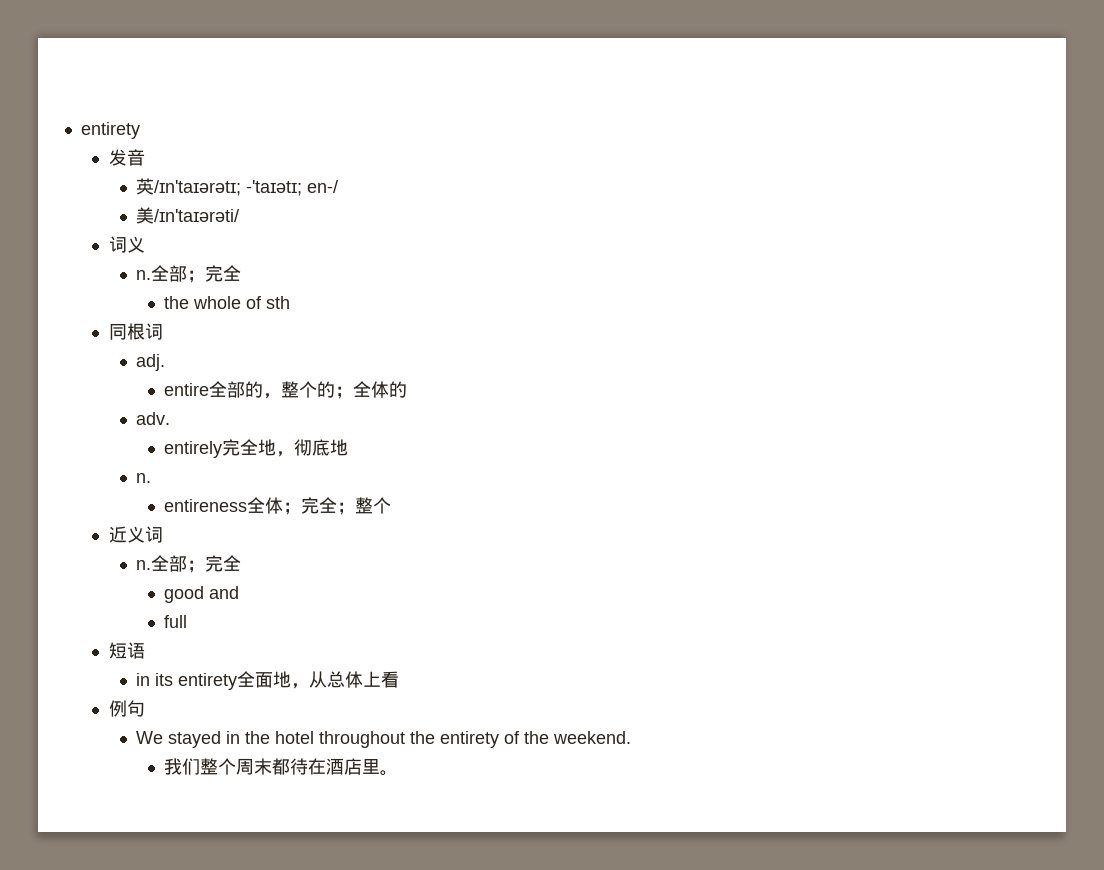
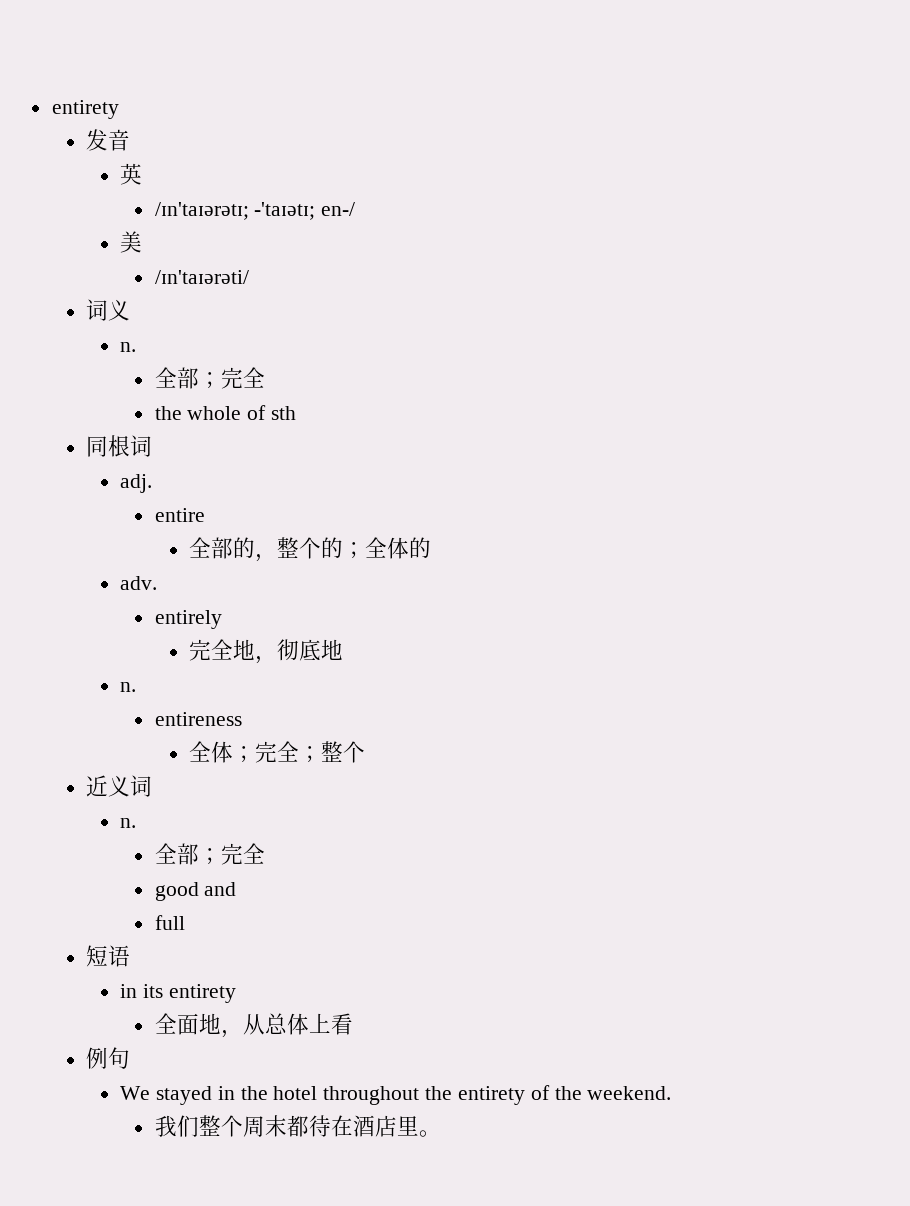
(155, 186) none -> (143, 174) //
(155, 215) none -> (143, 242) //
(152, 275) none -> (137, 347) //
(210, 389) none -> (205, 515) //
(223, 449) none -> (222, 619) //
(248, 505) none -> (242, 719) //
(152, 565) none -> (137, 823) //
(238, 681) none -> (236, 993) //

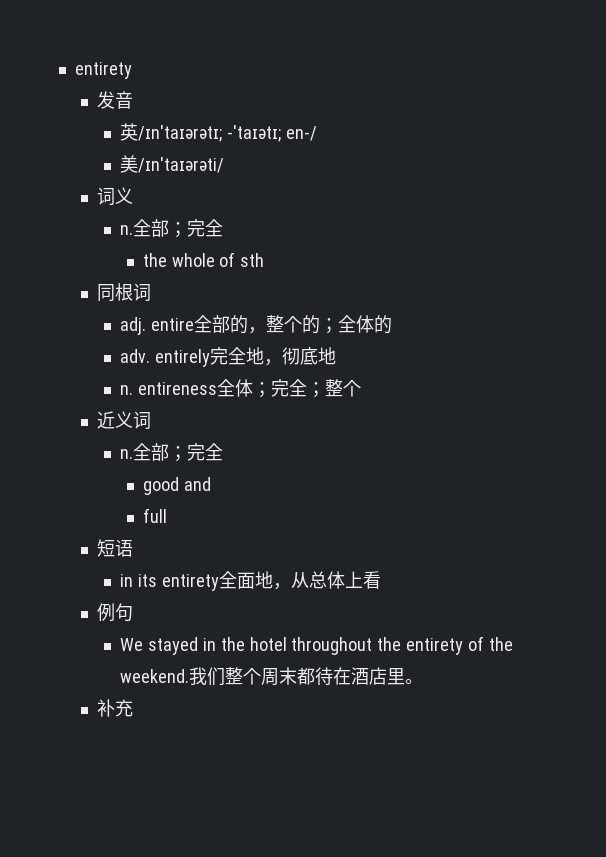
(143, 174) // -> (139, 132) none
(143, 242) // -> (139, 164) none
(137, 347) // -> (134, 230) none
(153, 483) // -> (147, 326) none
(205, 515) // -> (194, 324) none
(158, 583) // -> (151, 356) none
(222, 619) // -> (210, 358) none
(137, 687) // -> (134, 390) none
(242, 719) // -> (217, 388) none
(137, 823) // -> (134, 454) none
(236, 993) // -> (219, 582) none
(672, 1093) // -> (190, 676) none
(441, 1133) none -> [97,699,134,717] // 补充

